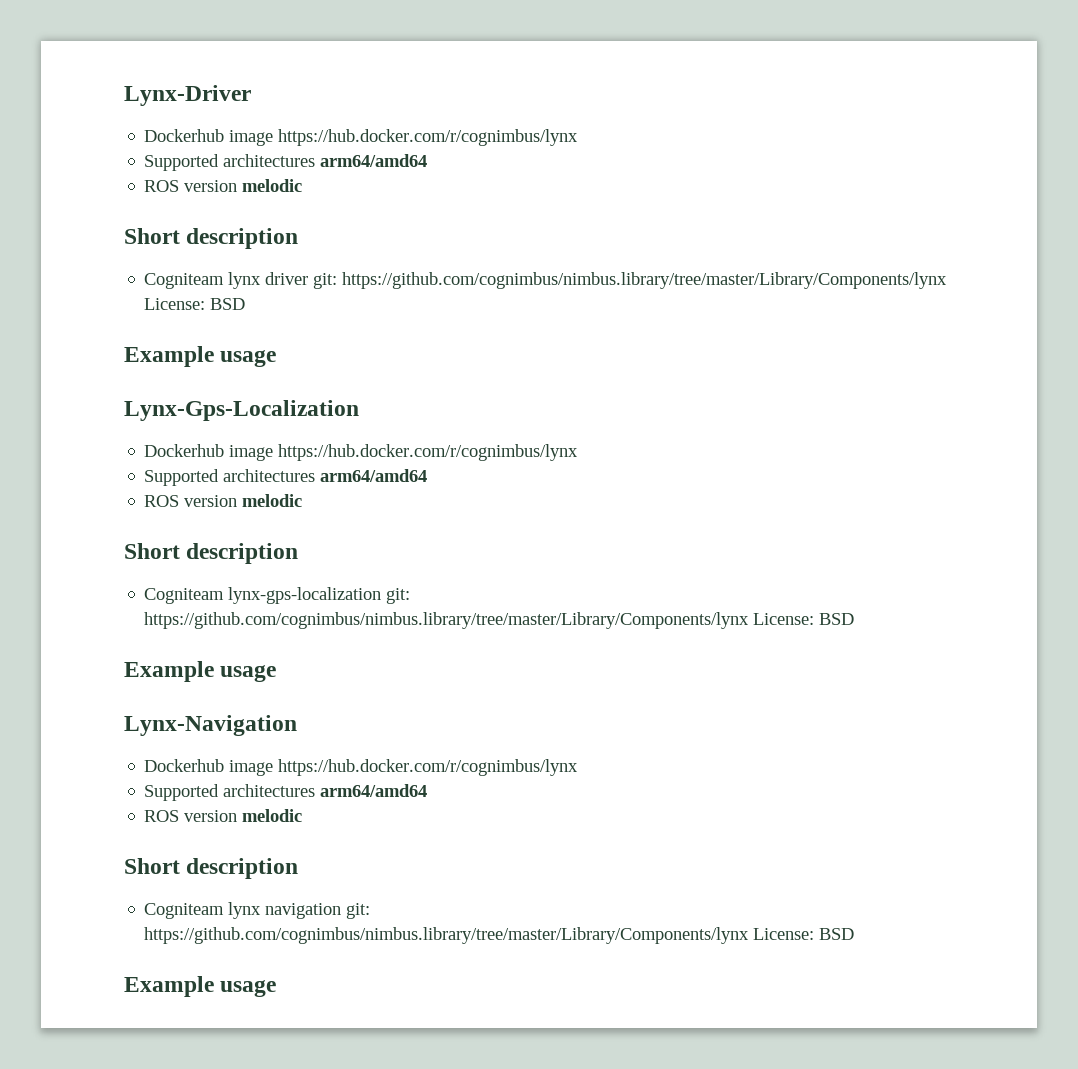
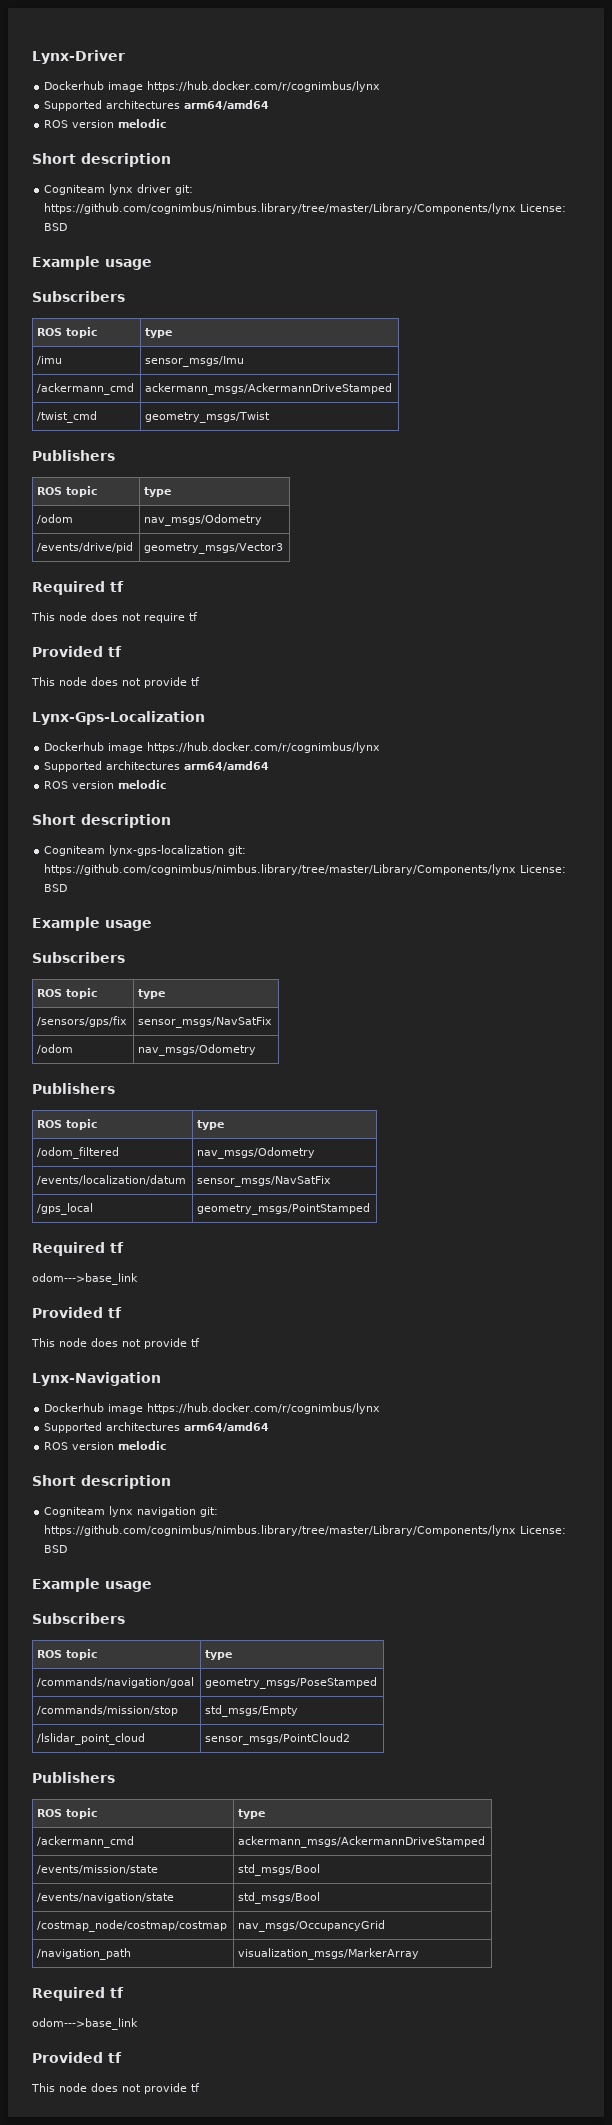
(277, 358) none -> [32,291,125,302] [37,327,99,338] [145,328,173,338] [37,356,63,365] [145,356,245,367] [37,383,135,395] [145,383,393,395] [37,411,98,423] [145,412,271,423] [32,450,115,461] [37,486,99,497] [144,487,172,497] [37,514,74,524] [144,514,263,526] [37,542,134,553] [144,543,284,554] [32,581,124,595] [31,612,198,623] [32,646,122,657] [31,677,200,688] // Subscribers // ROS topic | type // /imu | sensor_msgs/Imu // /ackermann_cmd | ackermann_msgs/AckermannDriveStamped // /twist_cmd | geometry_msgs/Twist // Publishers // ROS topic | type // /odom | nav_msgs/Odometry // /events/drive/pid | geometry_msgs/Vector3 // Required tf // This node does not require tf // Provided tf // This node does not provide tf
(277, 673) none -> [32,952,125,963] [37,988,99,999] [138,989,166,999] [37,1016,128,1027] [138,1017,273,1028] [37,1044,74,1054] [138,1044,257,1056] [32,1083,115,1094] [37,1119,99,1130] [197,1120,225,1130] [37,1147,120,1159] [197,1147,316,1159] [37,1175,187,1185] [197,1176,332,1187] [37,1203,94,1215] [197,1203,371,1215] [32,1242,124,1256] [32,1273,138,1285] [32,1307,122,1318] [31,1338,200,1349] // Subscribers // ROS topic | type // /sensors/gps/fix | sensor_msgs/NavSatFix // /odom | nav_msgs/Odometry // Publishers // ROS topic | type // /odom_filtered | nav_msgs/Odometry // /events/localization/datum | sensor_msgs/NavSatFix // /gps_local | geometry_msgs/PointStamped // Required tf // odom--->base_link // Provided tf // This node does not provide tf
(277, 988) none -> [32,1613,125,1624] [37,1649,99,1660] [205,1650,233,1660] [37,1677,195,1688] [205,1677,378,1689] [37,1705,179,1716] [205,1705,299,1717] [37,1733,146,1745] [205,1733,351,1745] [32,1772,115,1783] [37,1808,99,1819] [238,1809,266,1819] [37,1836,135,1848] [238,1836,486,1848] [37,1865,159,1874] [238,1864,321,1876] [37,1893,175,1903] [238,1892,321,1904] [37,1920,228,1932] [238,1920,386,1932] [37,1948,132,1960] [238,1948,420,1960] [32,1987,124,2001] [32,2018,138,2030] [32,2052,122,2063] [31,2083,200,2094] // Subscribers // ROS topic | type // /commands/navigation/goal | geometry_msgs/PoseStamped // /commands/mission/stop | std_msgs/Empty // /lslidar_point_cloud | sensor_msgs/PointCloud2 // Publishers // ROS topic | type // /ackermann_cmd | ackermann_msgs/AckermannDriveStamped // /events/mission/state | std_msgs/Bool // /events/navigation/state | std_msgs/Bool // /costmap_node/costmap/costmap | nav_msgs/OccupancyGrid // /navigation_path | visualization_msgs/MarkerArray // Required tf // odom--->base_link // Provided tf // This node does not provide tf

